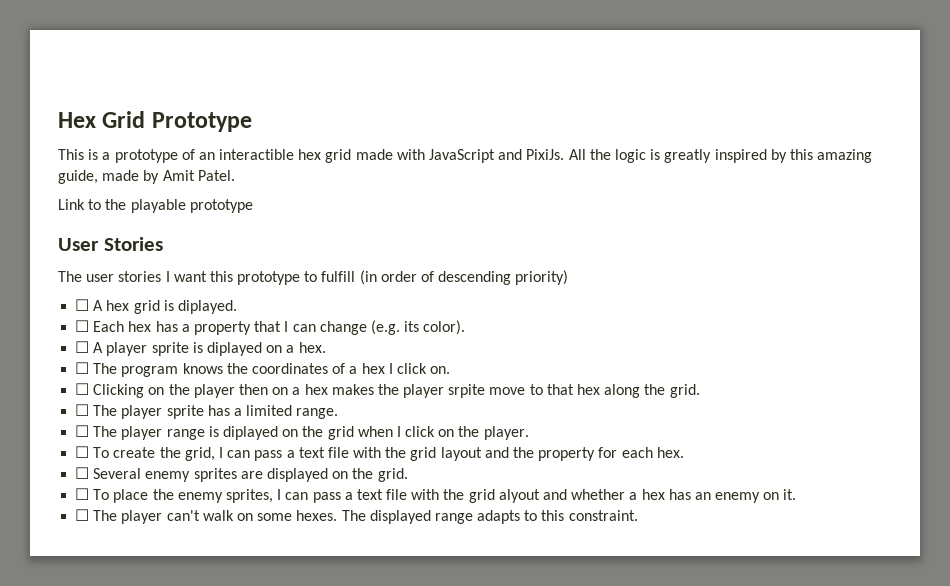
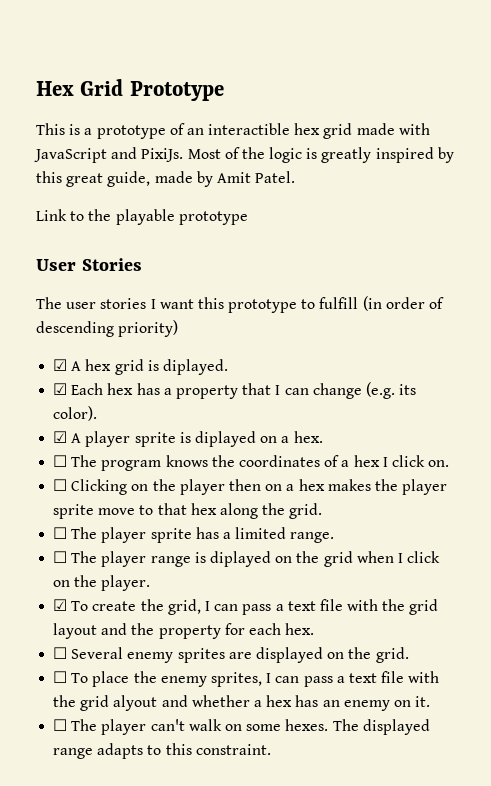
[568,149,586,160] All -> [187,147,240,159] Most of
[817,149,873,163] amazing -> [66,173,104,187] great
[75,299,90,311] ☐ -> [53,359,68,371] ☑
[75,320,90,332] ☐ -> [53,383,68,395] ☑
[75,341,90,353] ☐ -> [53,431,68,443] ☑
[448,384,486,398] srpite -> [53,504,95,519] sprite
[75,446,90,458] ☐ -> [53,599,68,611] ☑

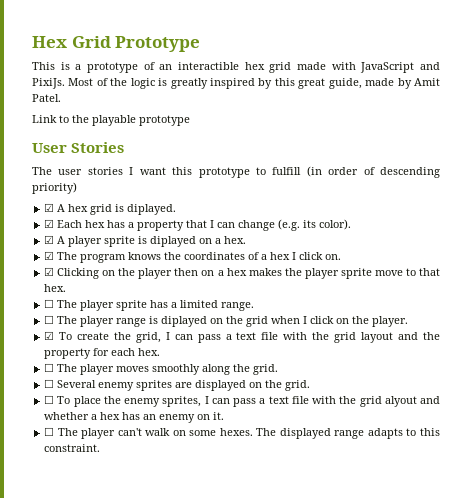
[53,455,68,467] ☐ -> [44,251,55,260] ☑
[53,479,68,491] ☐ -> [44,267,55,276] ☑
[190,503,323,519] hex along the grid. -> [44,284,67,292] hex.
(315, 629) none -> [44,363,279,375] // ☐ The player moves smoothly along the grid.

